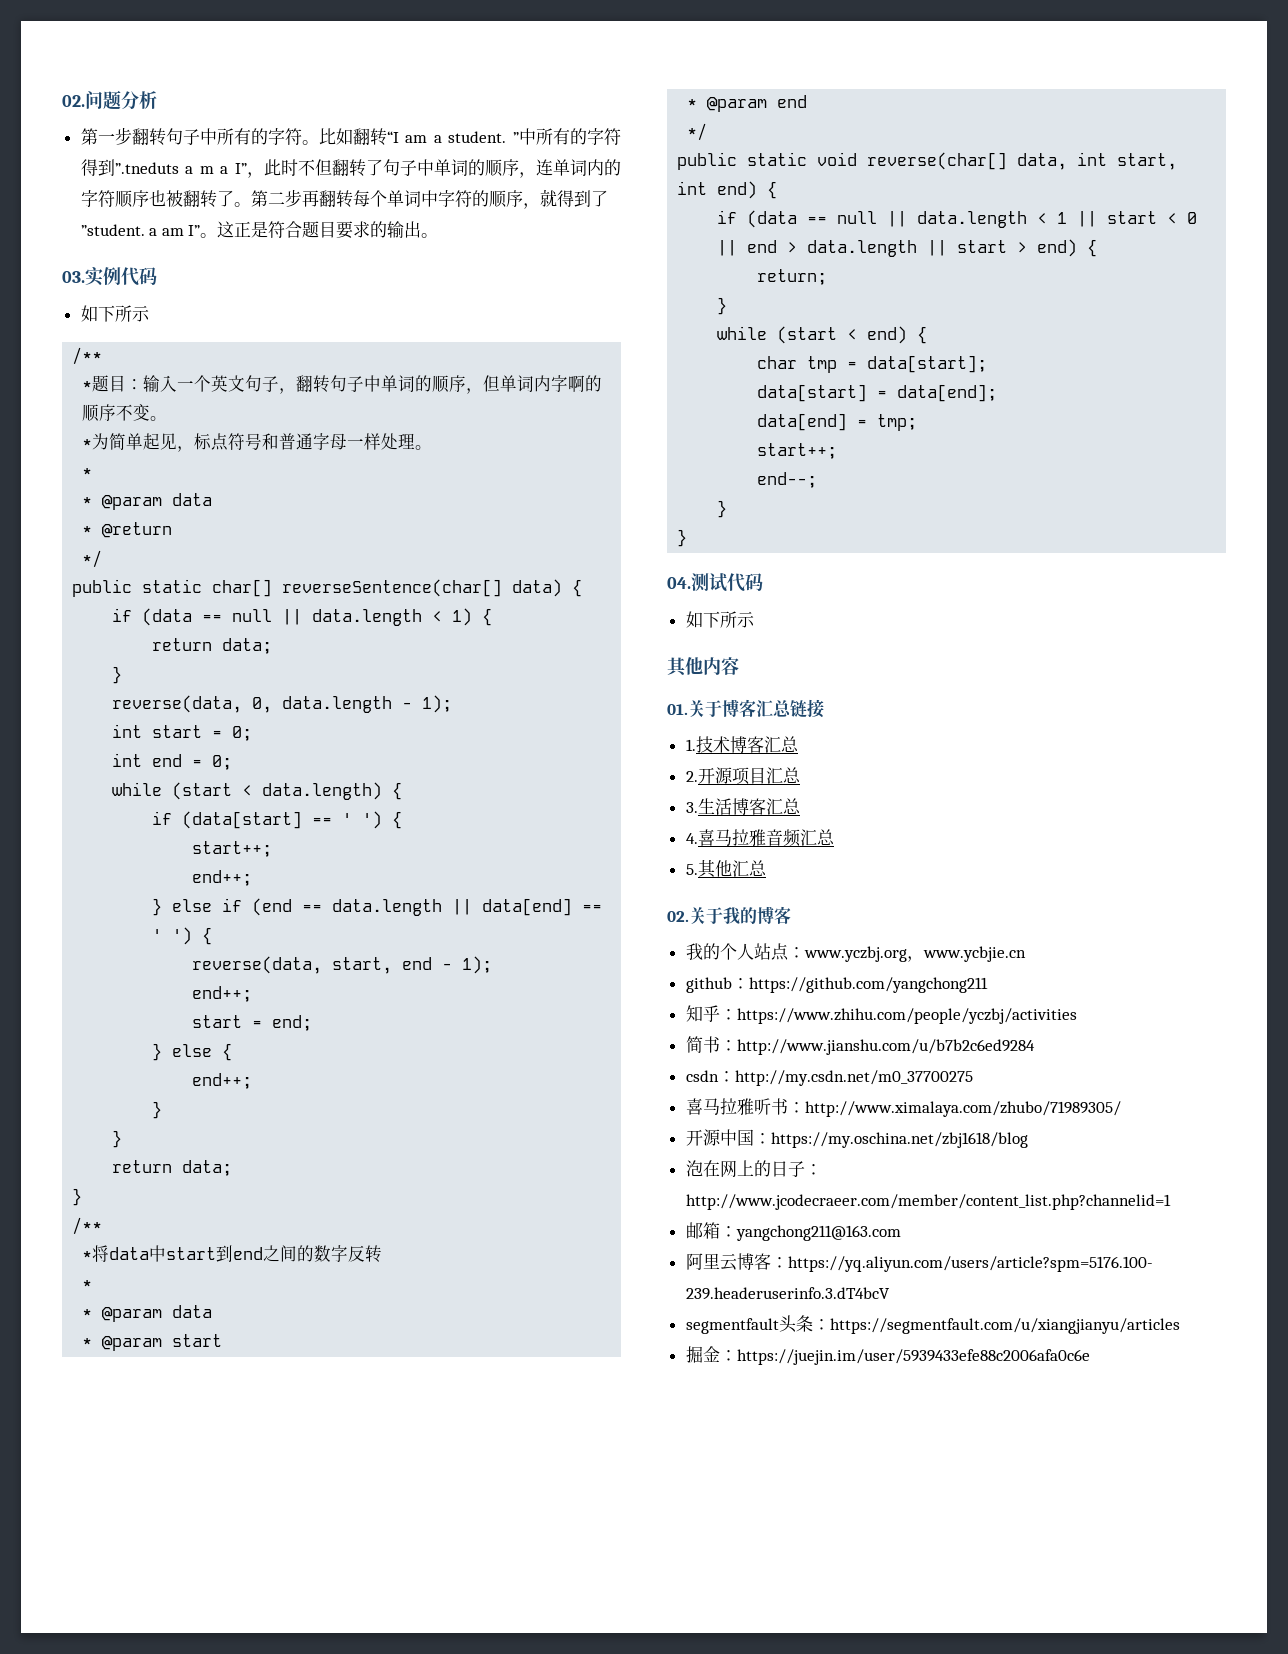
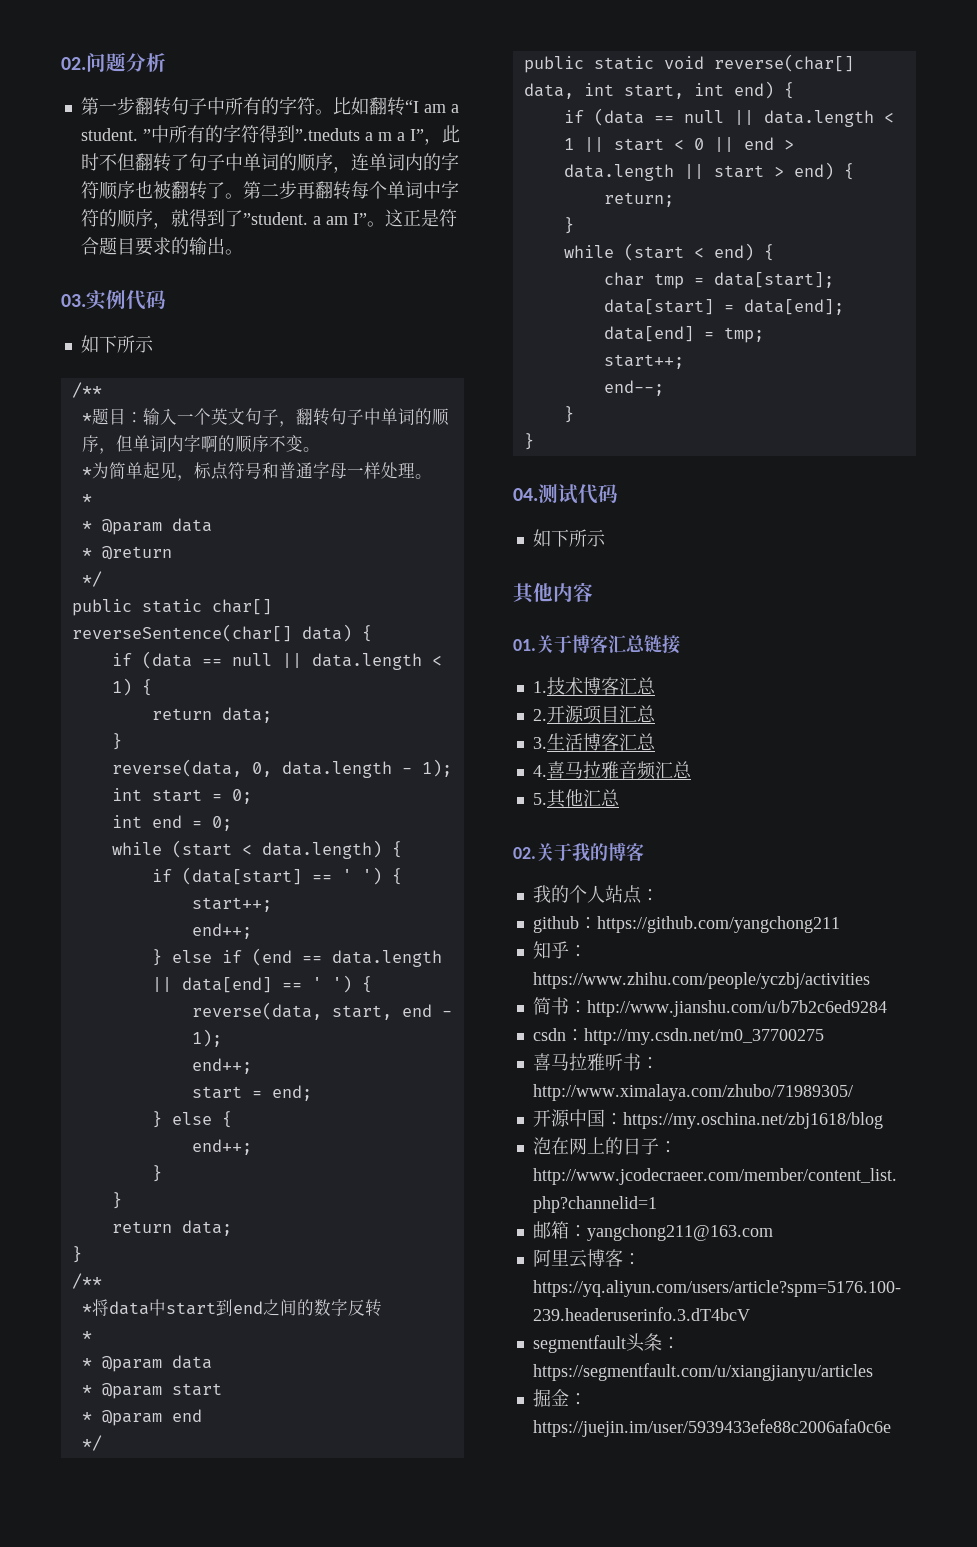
[803,946,1026,962] www.yczbj.org，www.ycbjie.cn -> (659, 895) none

